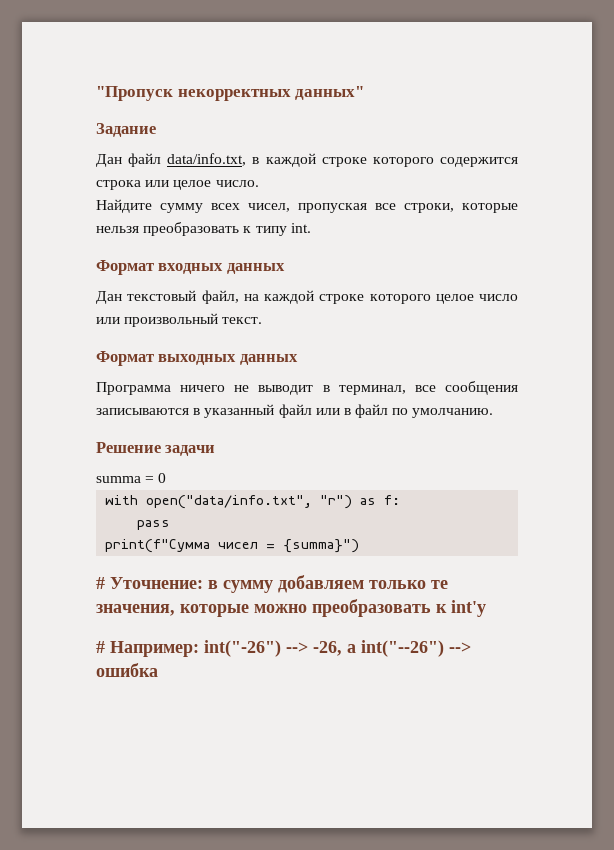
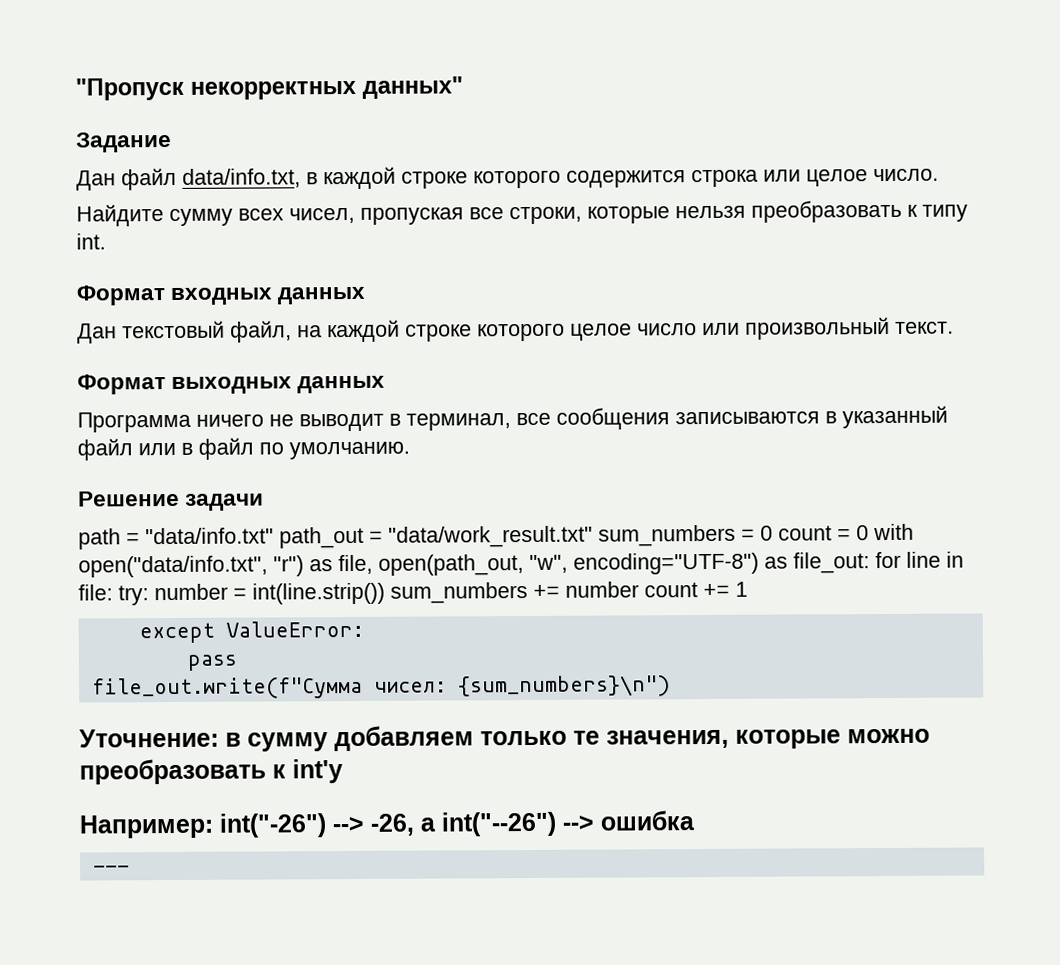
[96,473,167,483] summa = 0 // -> [78,524,869,550] path = "data/info.txt" path_out = "data/work_result.txt" sum_numbers = 0 count = 0
[384,495,401,505] [137,520,171,530] [105,539,360,553] [96,577,105,589] f: // pass // print(f"Сумма чисел = {summa}") // # -> [338,551,964,576] [78,581,748,606] [138,620,364,644] [186,654,238,671] [91,675,671,700] file, open(path_out, "w", encoding="UTF-8") as file_out: for line in file: try: number = int(line.strip()) sum_numbers += number count += 1 // except ValueError: // pass // file_out.write(f"Сумма чисел: {sum_numbers}\n") //
[96,641,105,653] # -> (343, 771) none
(158, 670) none -> [92,865,130,873] // ---

